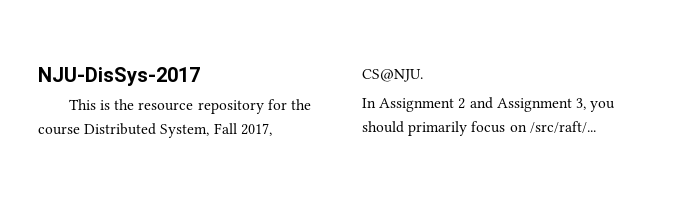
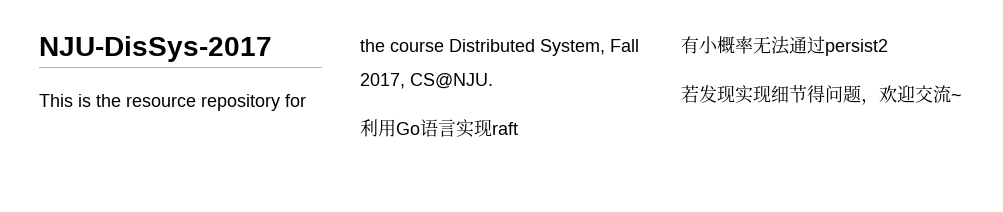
[362,97,616,112] [362,121,596,136] In Assignment 2 and Assignment 3, you should primarily focus on /src/raft/... -> [360,119,518,138] [681,36,888,56] [681,85,962,105] 利用Go语言实现raft // 有小概率无法通过persist2 // 若发现实现细节得问题，欢迎交流~

